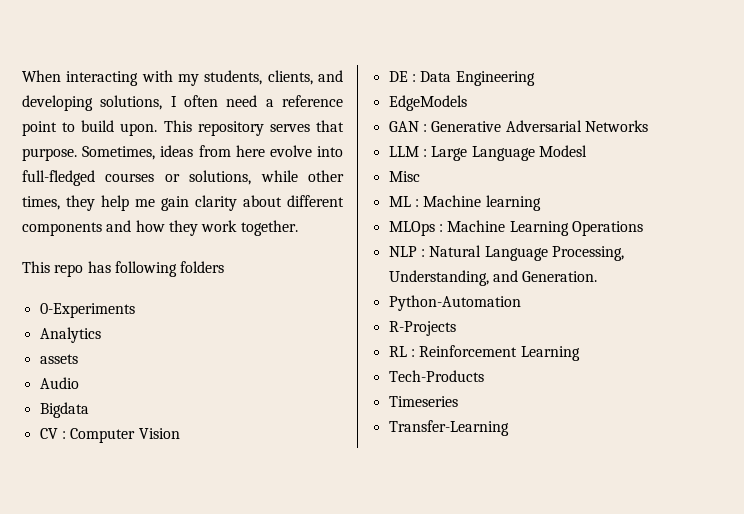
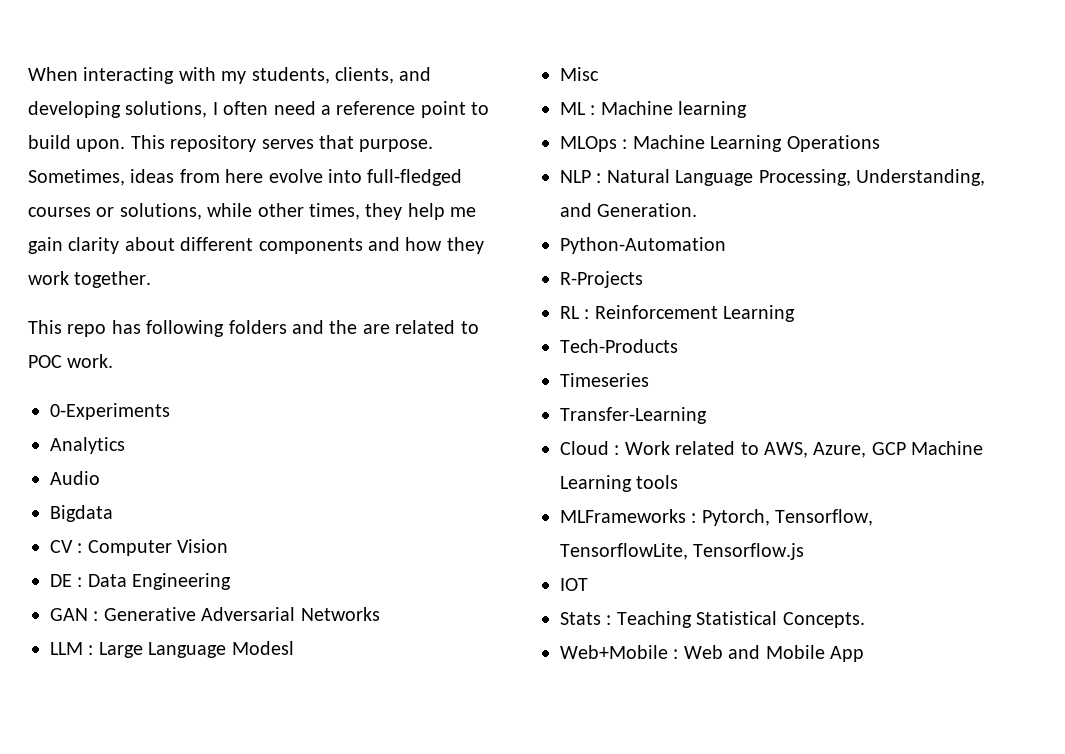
(225, 267) none -> [292,320,479,334] [28,354,114,368] and the are related to POC work.
[39,354,78,364] // assets -> (125, 445) none
[388,95,467,111] // EdgeModels -> (232, 581) none
(509, 428) none -> [560,441,984,458] [560,475,679,492] [560,509,874,526] [560,543,805,560] [560,578,588,591] [560,611,865,628] [560,645,864,662] // Cloud : Work related to AWS, Azure, GCP Machine Learning tools // MLFrameworks : Pytorch, Tensorflow, TensorflowLite, Tensorflow.js // IOT // Stats : Teaching Statistical Concepts. // Web+Mobile : Web and Mobile App

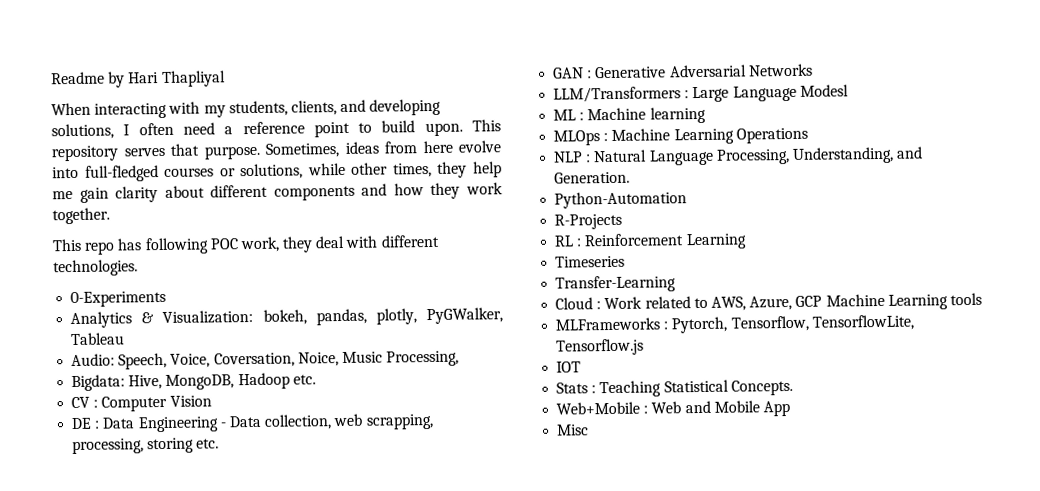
(28, 74) none -> [51,70,226,88] Readme by Hari Thapliyal //
[228,320,479,334] [28,354,114,368] [50,403,170,420] [50,437,125,454] [50,471,100,485] [50,505,113,522] folders and the are related to POC work. // 0-Experiments // Analytics // Audio // Bigdata -> [209,234,440,253] [53,259,138,277] [70,290,167,308] [70,307,503,329] [70,332,126,346] [71,350,460,370] [71,372,316,392] POC work, they deal with different technologies. // 0-Experiments // Analytics & Visualization: bokeh, pandas, plotly, PyGWalker, Tableau // Audio: Speech, Voice, Coversation, Noice, Music Processing, // Bigdata: Hive, MongoDB, Hadoop etc.
(232, 581) none -> [219,413,434,430] [72,437,220,455] - Data collection, web scrapping, processing, storing etc.
[50,642,83,655] LLM -> [553,86,682,103] LLM/Transformers
[560,67,599,81] // Misc -> (849, 90) none
[560,339,678,353] // Tech-Products -> (747, 241) none
(864, 654) none -> [557,424,590,436] // Misc

